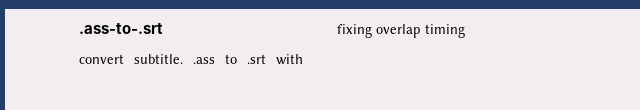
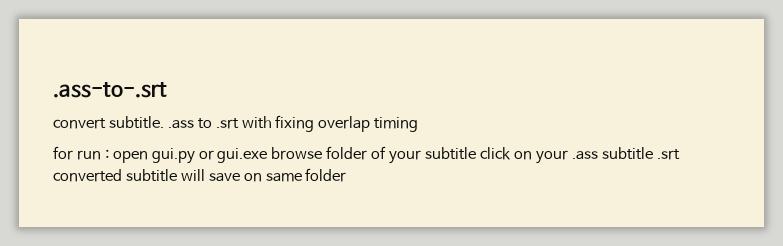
(465, 31) none -> [53,146,680,164] [53,168,347,182] // for run : open gui.py or gui.exe browse folder of your subtitle click on your .ass subtitle .srt converted subtitle will save on same folder

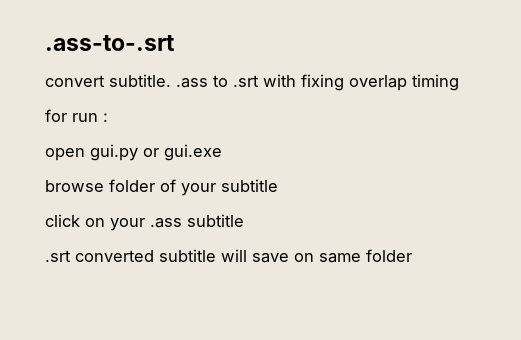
(109, 154) none -> (108, 117) //
(268, 155) none -> (222, 152) //
(477, 153) none -> (278, 185) //
(653, 153) none -> (244, 220) //

